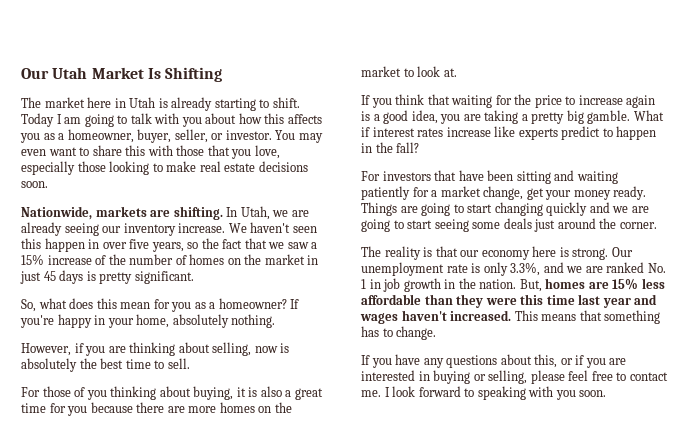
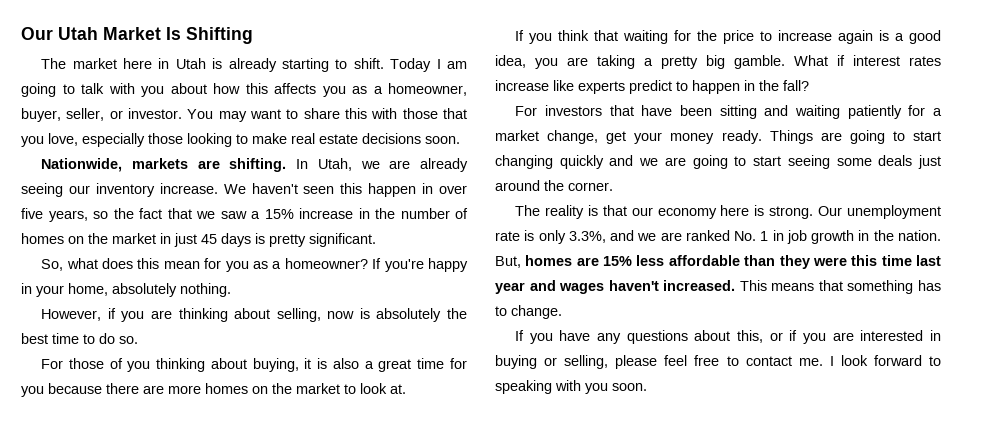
[21,149,46,156] even -> (247, 116) none
[95,255,107,265] of -> [358,208,370,219] in
[167,358,190,369] sell. -> [99,333,138,344] do so.

